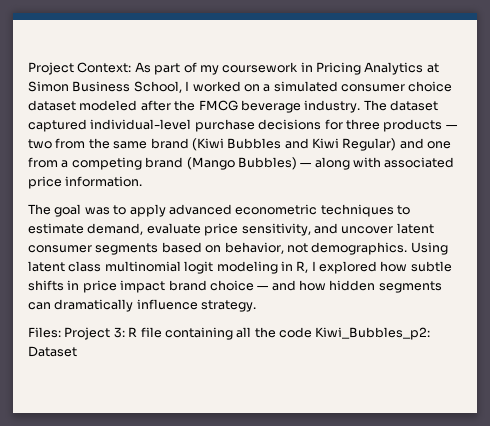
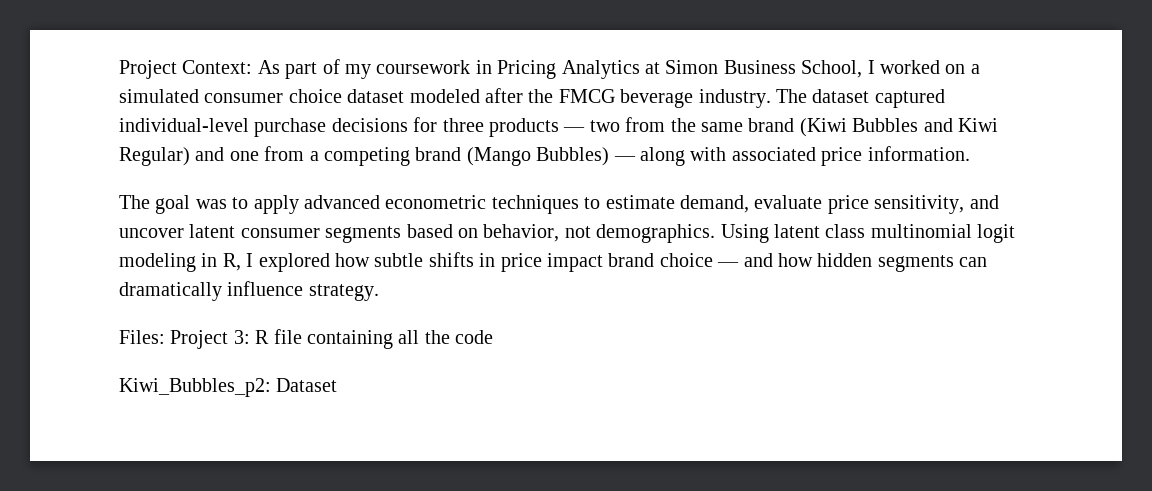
(312, 332) none -> (494, 337) //

